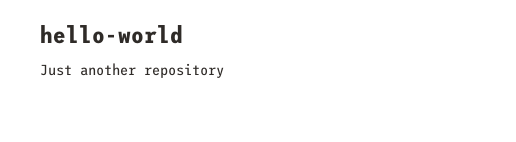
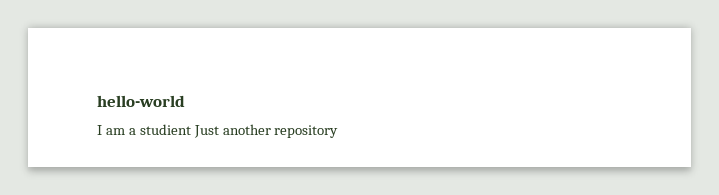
(183, 34) none -> [97,124,191,135] I am a studient

